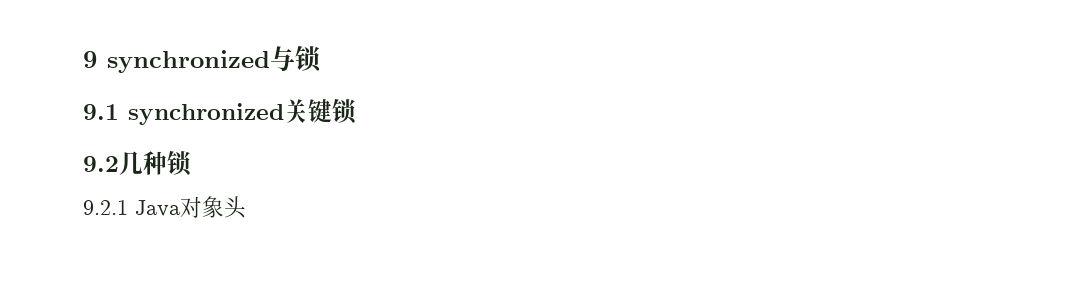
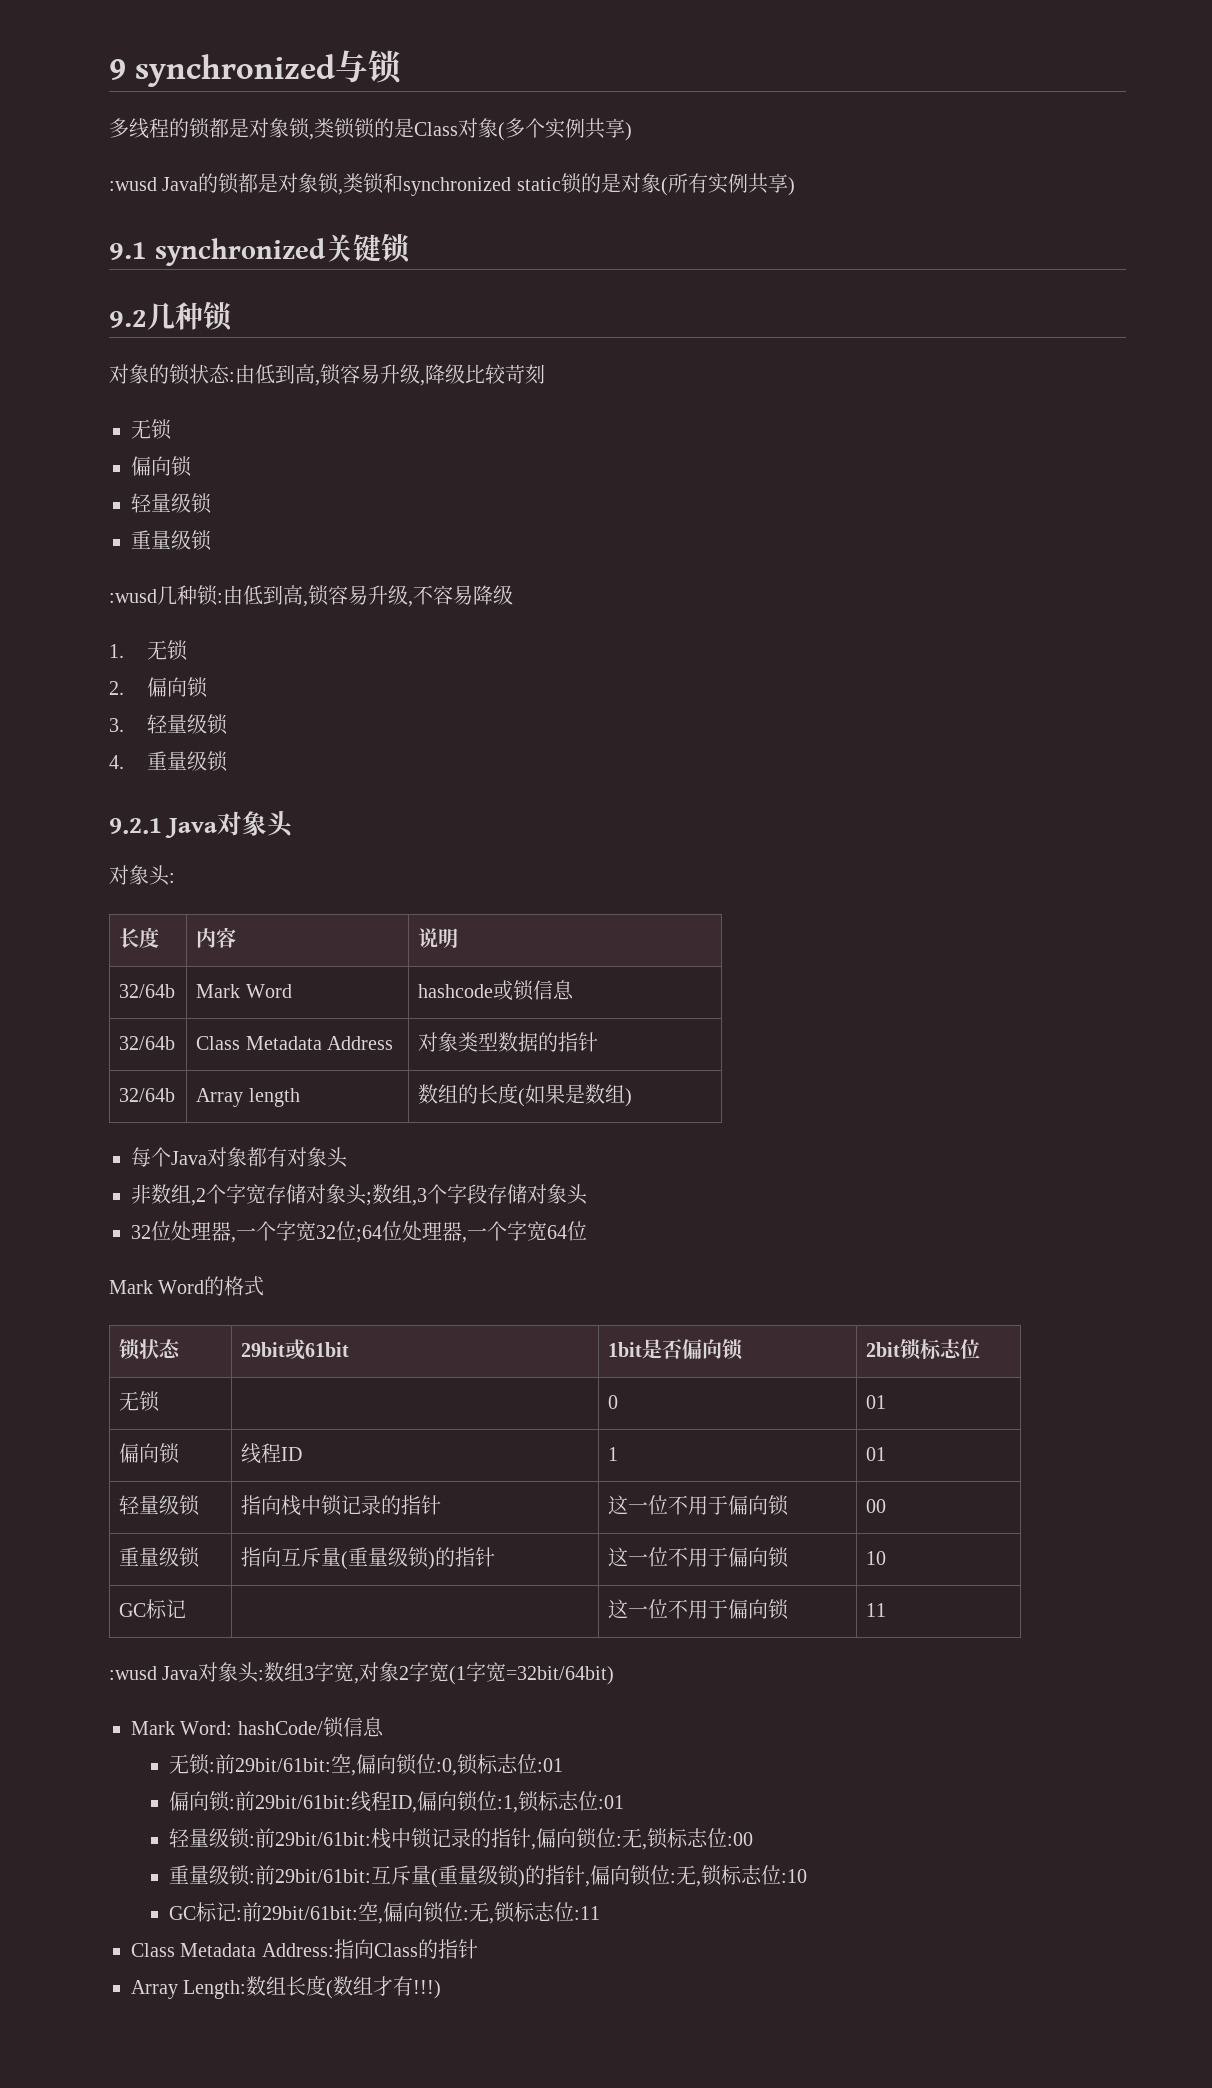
(322, 58) none -> [109,118,632,141] [109,173,795,196] // 多线程的锁都是对象锁,类锁锁的是Class对象(多个实例共享) // :wusd Java的锁都是对象锁,类锁和synchronized static锁的是对象(所有实例共享)
[83,196,246,219] 9.2.1 Java对象头 -> [109,364,545,386] [131,419,172,440] [131,456,192,477] [131,493,212,514] [131,530,212,551] [109,585,513,607] [109,640,188,661] [109,677,208,698] [109,714,228,735] [109,751,228,772] [109,811,294,838] [109,865,175,886] [119,927,160,948] [196,927,237,948] [418,928,459,948] [119,984,176,998] [196,984,292,998] [418,980,575,1001] [119,1036,176,1050] [196,1036,394,1050] [418,1032,599,1052] [119,1088,176,1102] [196,1088,300,1107] [418,1083,633,1107] [131,1147,348,1168] [131,1184,588,1206] [131,1221,587,1243] [109,1276,265,1296] [119,1339,182,1360] [241,1339,350,1360] [608,1339,744,1360] [866,1339,981,1360] [119,1391,161,1412] [608,1395,619,1409] [866,1395,887,1409] [119,1443,181,1464] [241,1443,303,1464] [608,1447,619,1461] [866,1447,887,1461] [119,1495,201,1516] [241,1495,442,1516] [608,1495,790,1516] [866,1499,887,1513] [119,1547,201,1568] [241,1547,496,1570] [608,1547,790,1568] [866,1551,887,1565] [119,1599,187,1619] [608,1599,790,1620] [866,1603,887,1617] [109,1662,615,1685] [131,1717,384,1738] [168,1754,563,1776] [168,1791,624,1813] [168,1828,753,1850] [168,1865,807,1888] [168,1902,600,1924] [131,1939,478,1959] [131,1975,442,1999] 对象的锁状态:由低到高,锁容易升级,降级比较苛刻 // 无锁 // 偏向锁 // 轻量级锁 // 重量级锁 // :wusd几种锁:由低到高,锁容易升级,不容易降级 // 1.无锁 // 2.偏向锁 // 3.轻量级锁 // 4.重量级锁 // 9.2.1 Java对象头 // 对象头: // 长度 | 内容 | 说明 // 32/64b | Mark Word | hashcode或锁信息 // 32/64b | Class Metadata Address | 对象类型数据的指针 // 32/64b | Array length | 数组的长度(如果是数组) // 每个Java对象都有对象头 // 非数组,2个字宽存储对象头;数组,3个字段存储对象头 // 32位处理器,一个字宽32位;64位处理器,一个字宽64位 // Mark Word的格式 // 锁状态 | 29bit或61bit | 1bit是否偏向锁 | 2bit锁标志位 // 无锁 | | 0 | 01 // 偏向锁 | 线程ID | 1 | 01 // 轻量级锁 | 指向栈中锁记录的指针 | 这一位不用于偏向锁 | 00 // 重量级锁 | 指向互斥量(重量级锁)的指针 | 这一位不用于偏向锁 | 10 // GC标记 | | 这一位不用于偏向锁 | 11 // :wusd Java对象头:数组3字宽,对象2字宽(1字宽=32bit/64bit) // Mark Word: hashCode/锁信息 // 无锁:前29bit/61bit:空,偏向锁位:0,锁标志位:01 // 偏向锁:前29bit/61bit:线程ID,偏向锁位:1,锁标志位:01 // 轻量级锁:前29bit/61bit:栈中锁记录的指针,偏向锁位:无,锁标志位:00 // 重量级锁:前29bit/61bit:互斥量(重量级锁)的指针,偏向锁位:无,锁标志位:10 // GC标记:前29bit/61bit:空,偏向锁位:无,锁标志位:11 // Class Metadata Address:指向Class的指针 // Array Length:数组长度(数组才有!!!)

